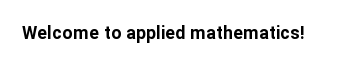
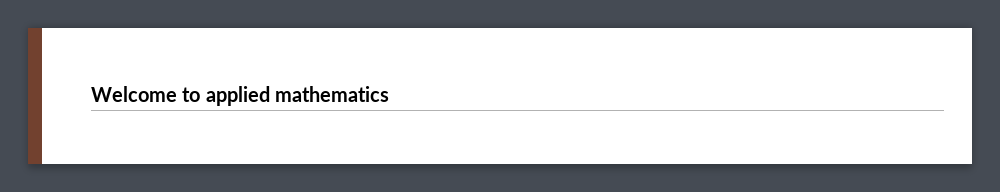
[190,25,306,39] mathematics! -> [275,86,390,102] mathematics

